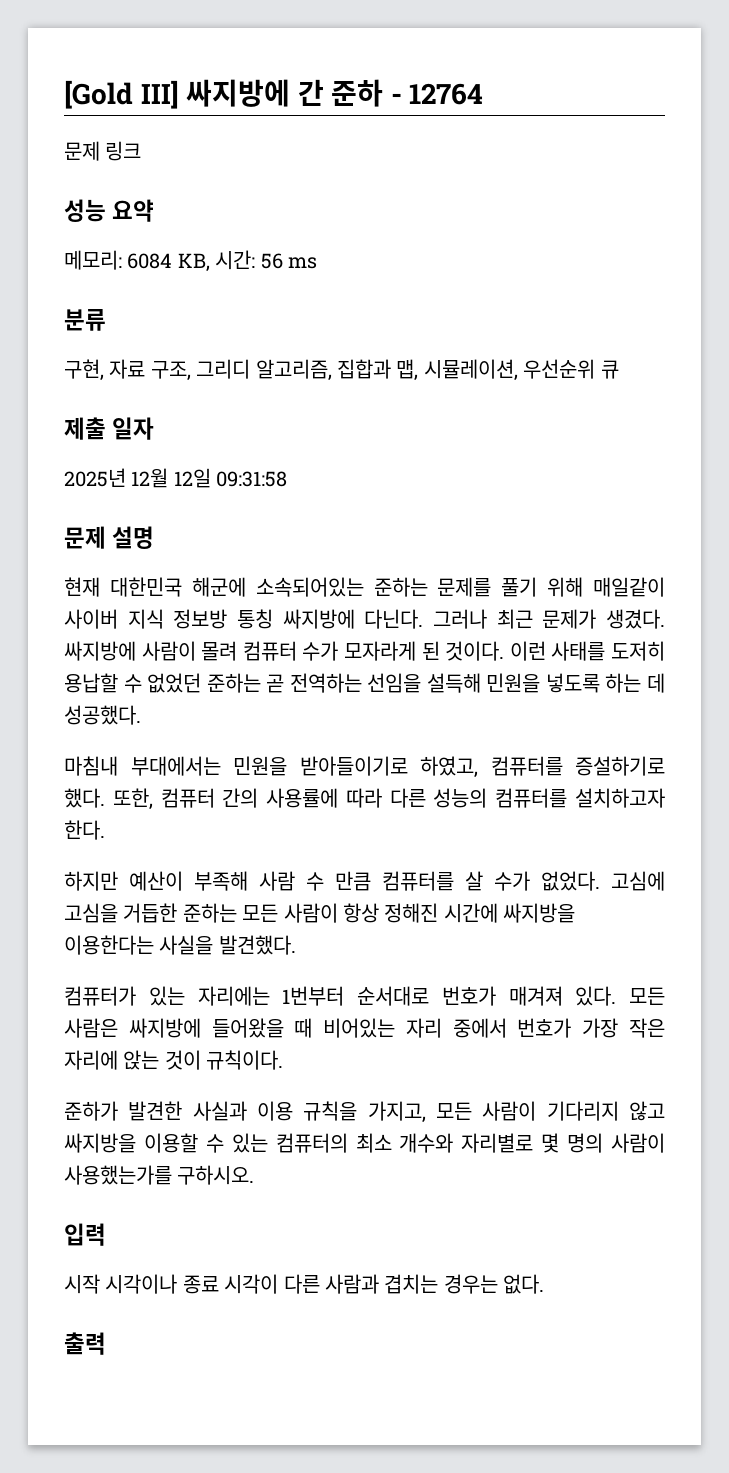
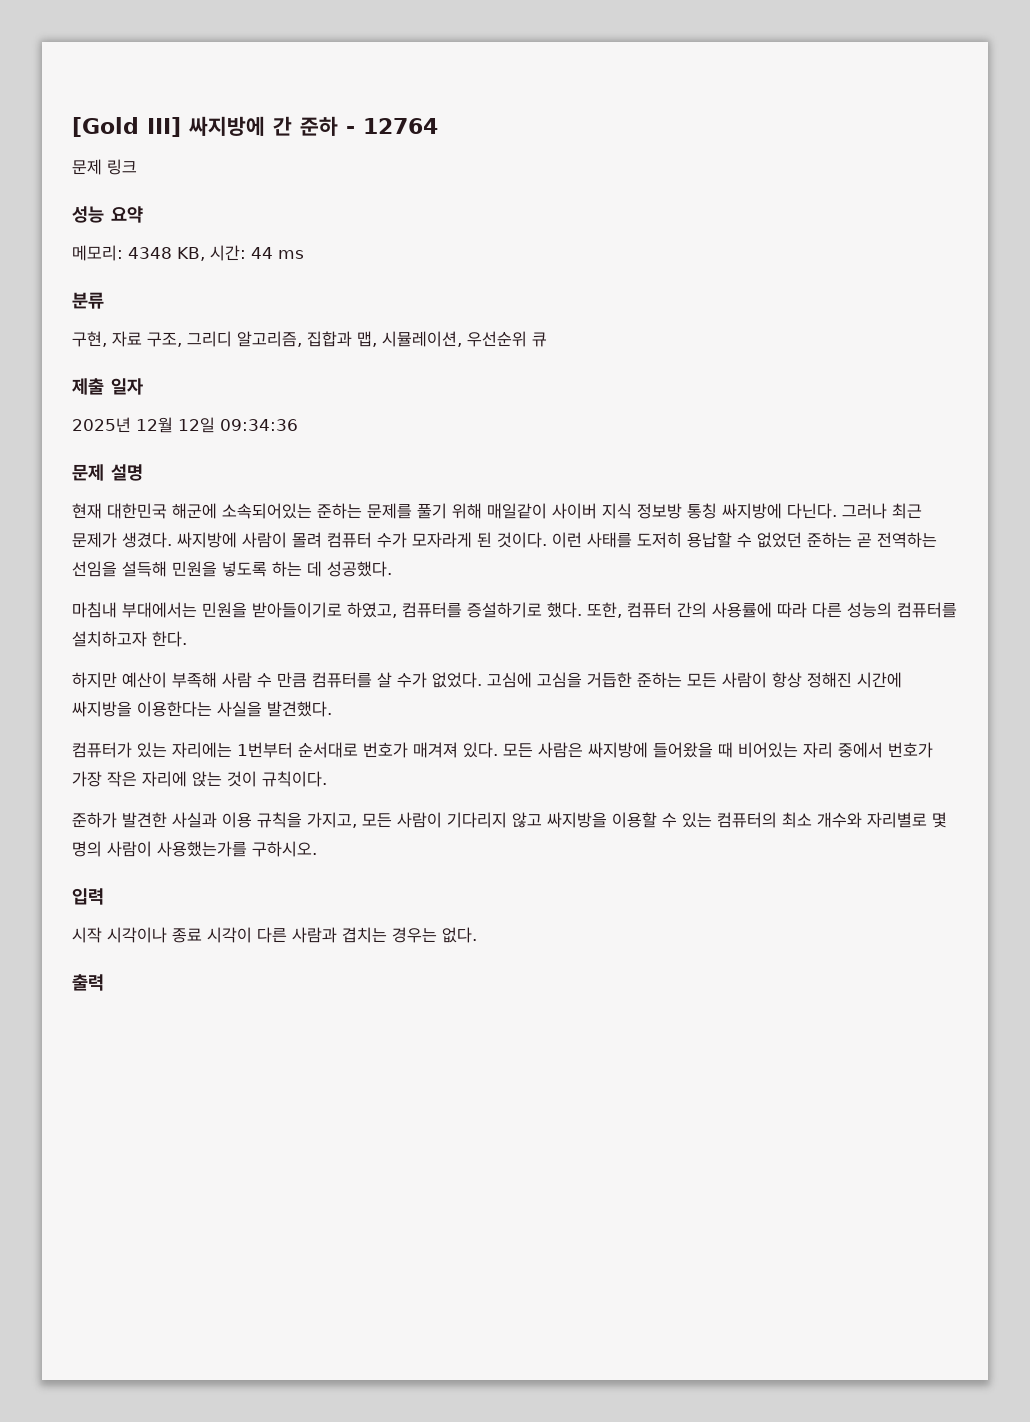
[127,253,173,269] 6084 -> [128,247,172,259] 4348
[260,253,283,269] 56 -> [251,247,273,259] 44
[216,471,288,487] 09:31:58 -> [220,419,298,431] 09:34:36

